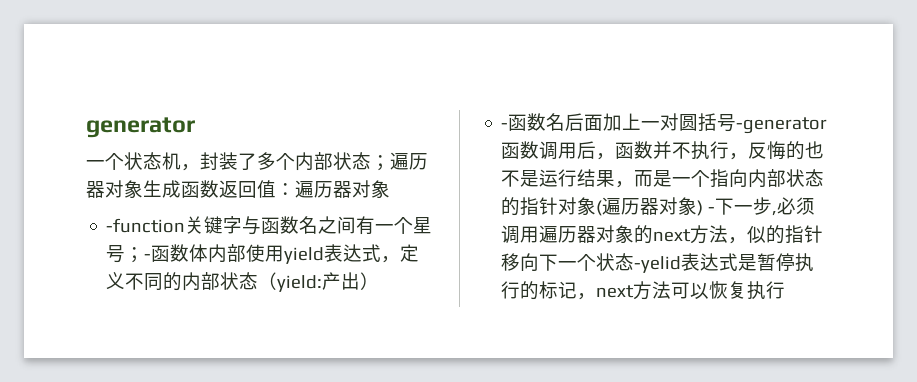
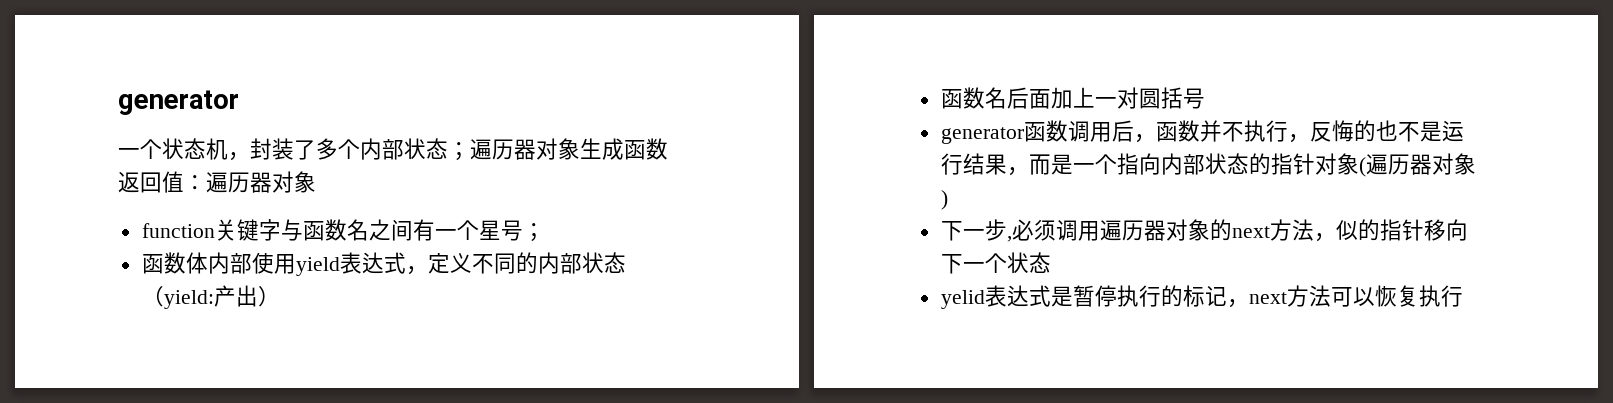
[106,218,186,233] -function -> [141,223,215,238] function
[144,254,152,260] - -> (545, 232) //
[501,123,509,129] - -> (280, 296) none
[736,117,828,134] -generator -> [940,127,1024,144] // generator
[708,207,716,213] - -> (948, 200) //
[634,256,682,273] -yelid -> [940,290,985,309] // yelid

